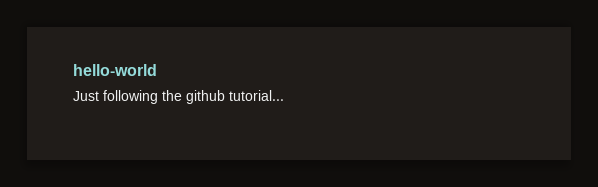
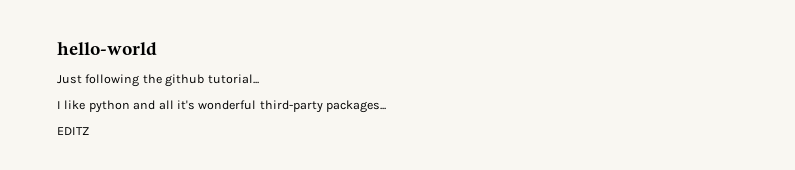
(284, 95) none -> [57,100,386,113] [57,127,89,135] // I like python and all it's wonderful third-party packages... // EDITZ

